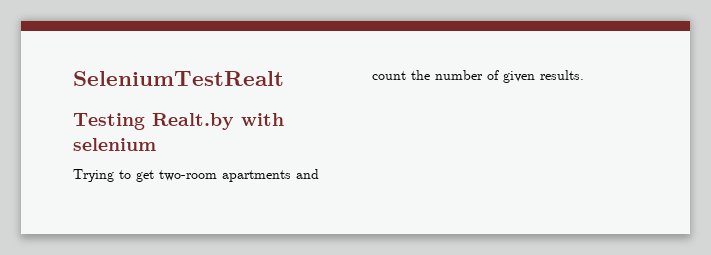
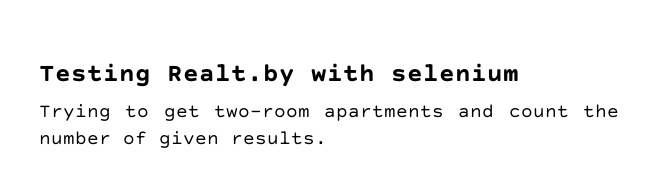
[73,71,284,86] SeleniumTestRealt // -> (39, 75) none

